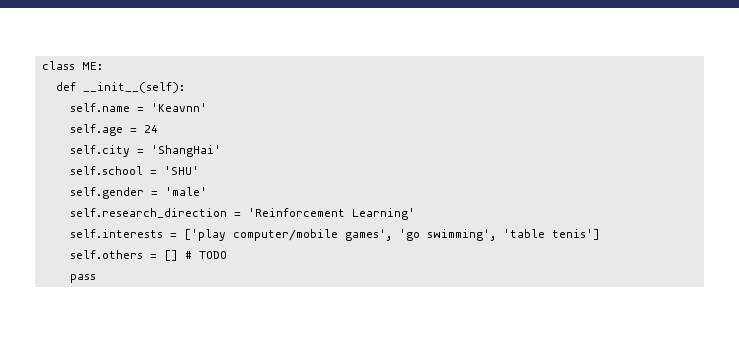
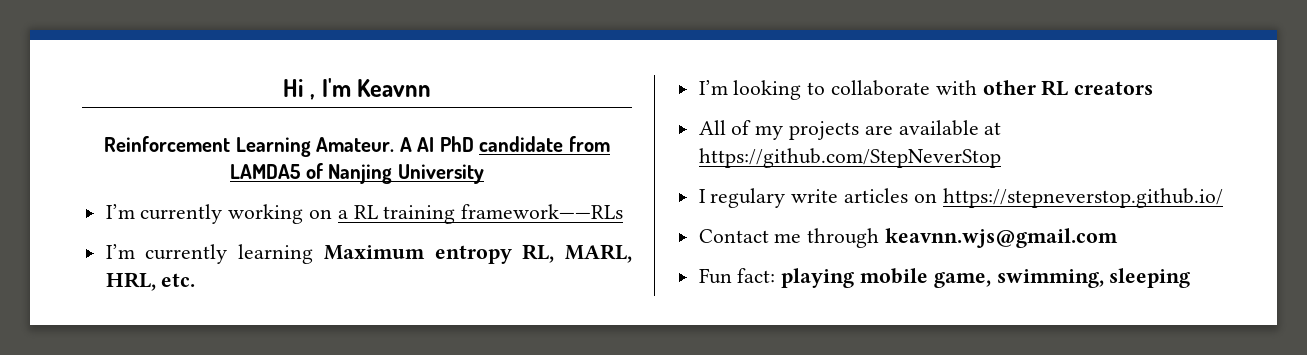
[42,61,104,70] [56,82,186,93] [70,103,208,112] [70,124,159,136] [70,145,222,157] [70,166,200,175] [70,187,208,199] [70,208,416,220] [70,229,601,241] [70,250,228,261] [70,274,97,283] class ME: // def __init__(self): // self.name = 'Keavnn' // self.age = 24 // self.city = 'ShangHai' // self.school = 'SHU' // self.gender = 'male' // self.research_direction = 'Reinforcement Learning' // self.interests = ['play computer/mobile games', 'go swimming', 'table tenis'] // self.others = [] # TODO // pass -> [282,78,432,100] [104,136,610,157] [230,163,484,184] [105,204,624,224] [105,244,632,264] [105,272,196,291] [698,80,1154,100] [698,120,1002,140] [698,148,1001,168] [698,188,1223,208] [698,228,1119,248] [698,268,1191,288] Hi , I'm Keavnn // Reinforcement Learning Amateur. A AI PhD candidate from LAMDA5 of Nanjing University // I’m currently working on a RL training framework——RLs // I’m currently learning Maximum entropy RL, MARL, HRL, etc. // I’m looking to collaborate with other RL creators // All of my projects are available at https://github.com/StepNeverStop // I regulary write articles on https://stepneverstop.github.io/ // Contact me through keavnn.wjs@gmail.com // Fun fact: playing mobile game, swimming, sleeping

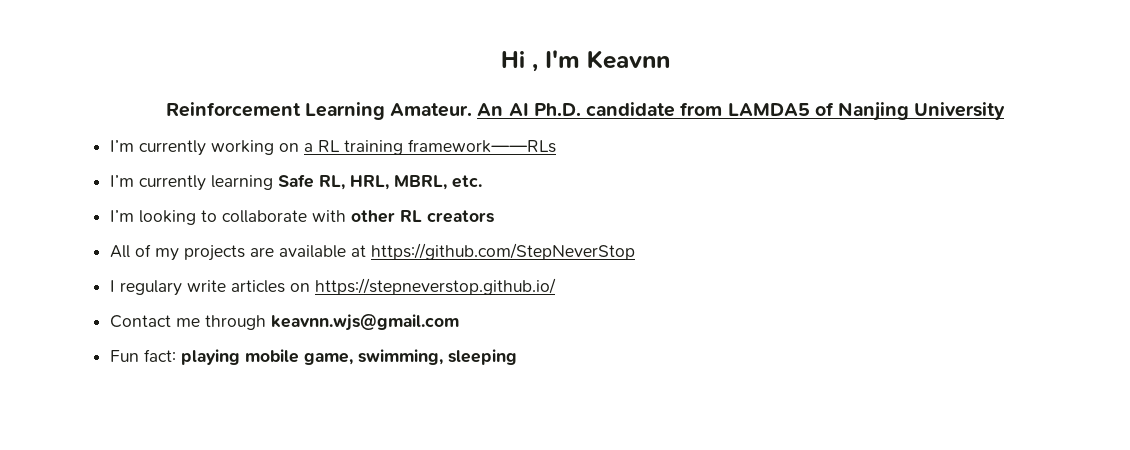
[399,136,474,152] A AI PhD -> [477,103,581,116] An AI Ph.D.
[323,244,632,264] [105,272,156,291] Maximum entropy RL, MARL, HRL, -> [278,174,448,190] Safe RL, HRL, MBRL,

